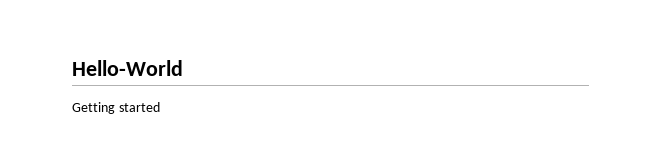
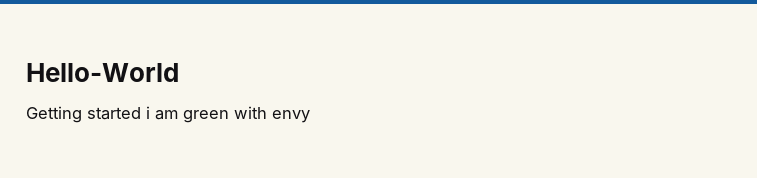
(160, 107) none -> [146,106,310,123] i am green with envy

